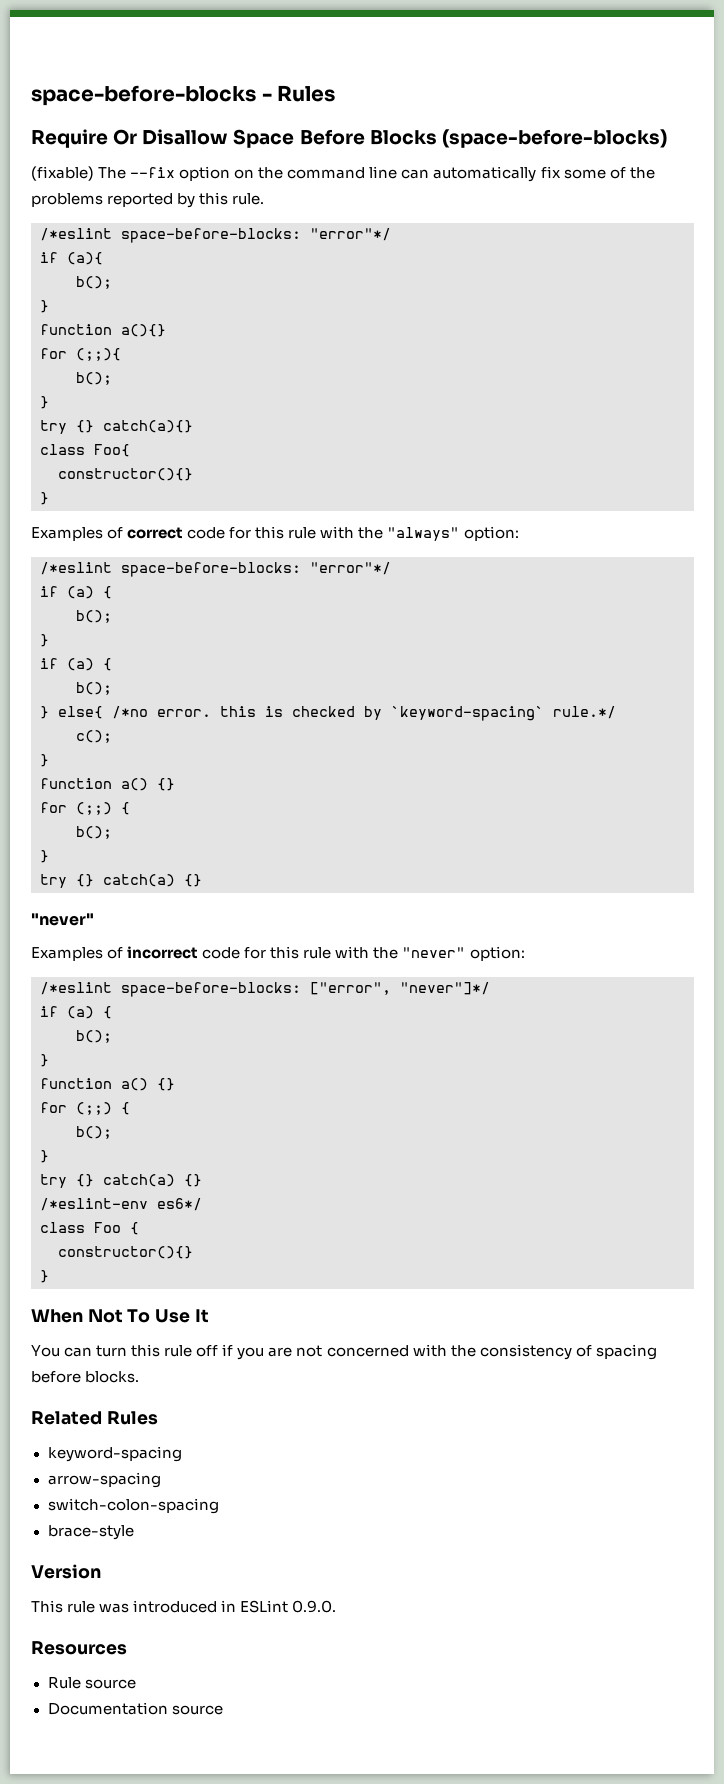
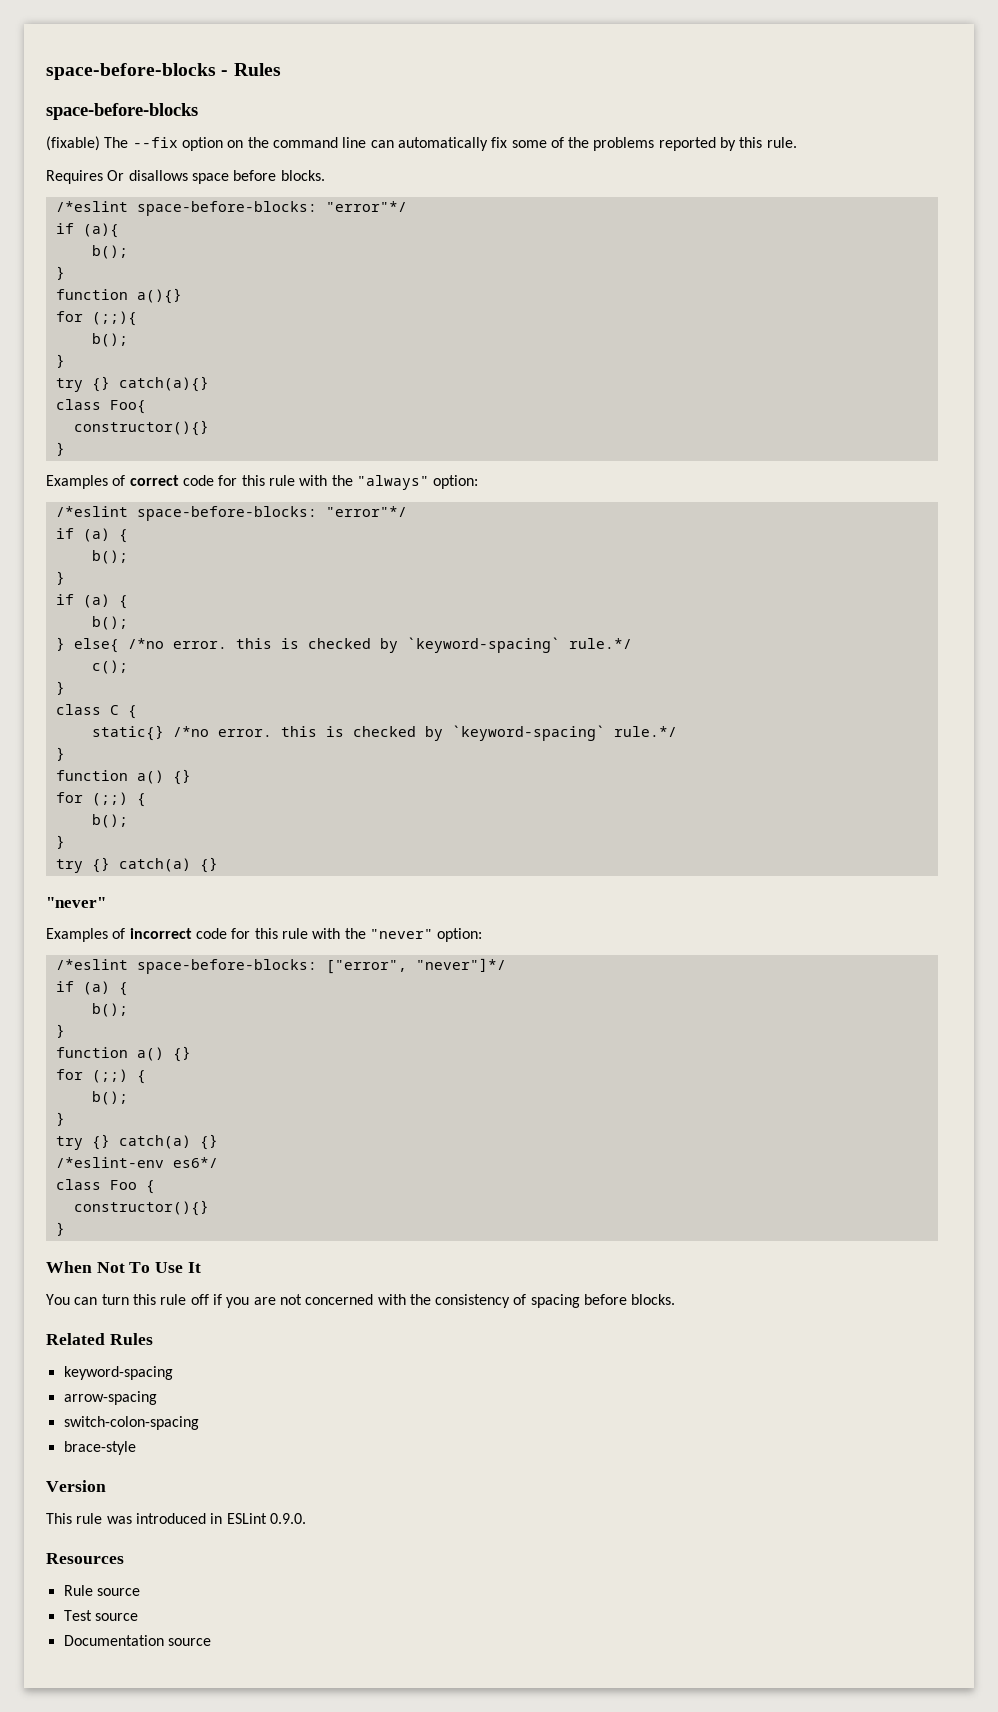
[31,129,667,148] Require Or Disallow Space Before Blocks (space-before-blocks) -> [46,103,198,120] space-before-blocks
(265, 199) none -> [46,170,325,184] // Requires Or disallows space before blocks.
(49, 760) none -> [55,704,137,719] [91,725,677,741] [55,747,65,761] // class C { // static{} /*no error. this is checked by `keyword-spacing` rule.*/ // }
(136, 1684) none -> [63,1610,138,1621] // Test source

